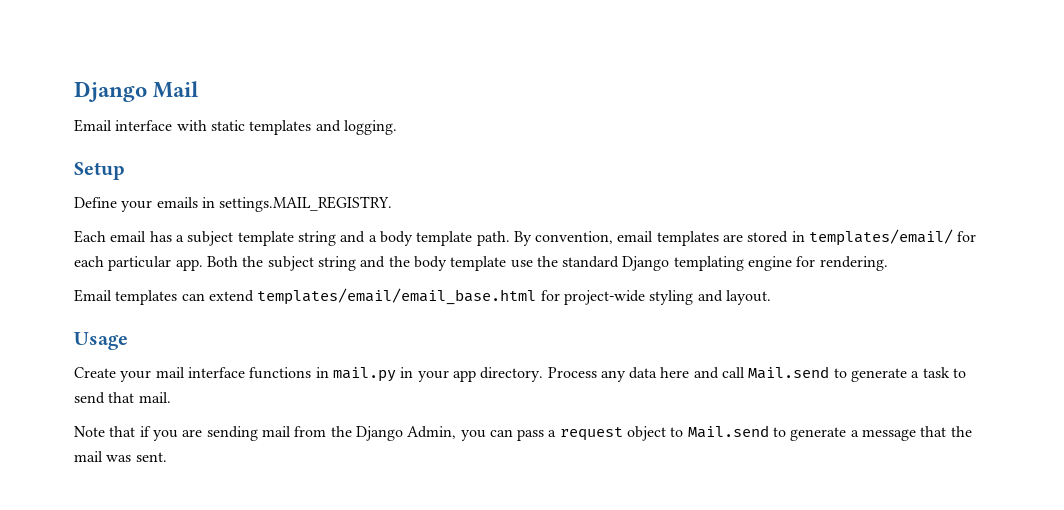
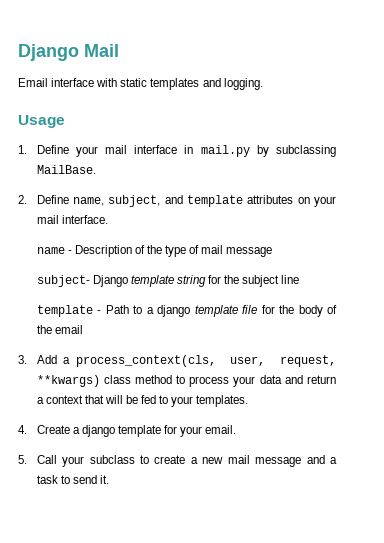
[74,162,125,180] [74,196,393,212] [74,229,977,246] [74,256,888,271] [74,288,771,305] // Setup // Define your emails in settings.MAIL_REGISTRY. // Each email has a subject template string and a body template path. By convention, email templates are stored in templates/email/ for each particular app. Both the subject string and the body template use the standard Django templating engine for rendering. // Email templates can extend templates/email/email_base.html for project-wide styling and layout. -> (263, 84) none
[74,367,116,378] Create -> [18,145,69,154] 1. Define
[249,367,312,379] functions -> (178, 149) none
[400,366,967,382] [74,392,171,404] [74,425,972,441] [74,451,167,462] in your app directory. Process any data here and call Mail.send to generate a task to send that mail. // Note that if you are sending mail from the Django Admin, you can pass a request object to Mail.send to generate a message that the mail was sent. -> [256,145,336,157] [36,165,96,174] [18,195,336,207] [36,215,108,224] [36,245,273,257] [36,275,300,287] [36,305,338,317] [36,325,83,334] [18,355,336,367] [36,375,336,387] [36,395,249,407] [18,425,237,437] [18,455,337,467] [36,475,109,484] by subclassing MailBase. // 2. Define name, subject, and template attributes on your mail interface. // name - Description of the type of mail message // subject- Django template string for the subject line // template - Path to a django template file for the body of the email // 3. Add a process_context(cls, user, request, **kwargs) class method to process your data and return a context that will be fed to your templates. // 4. Create a django template for your email. // 5. Call your subclass to create a new mail message and a task to send it.

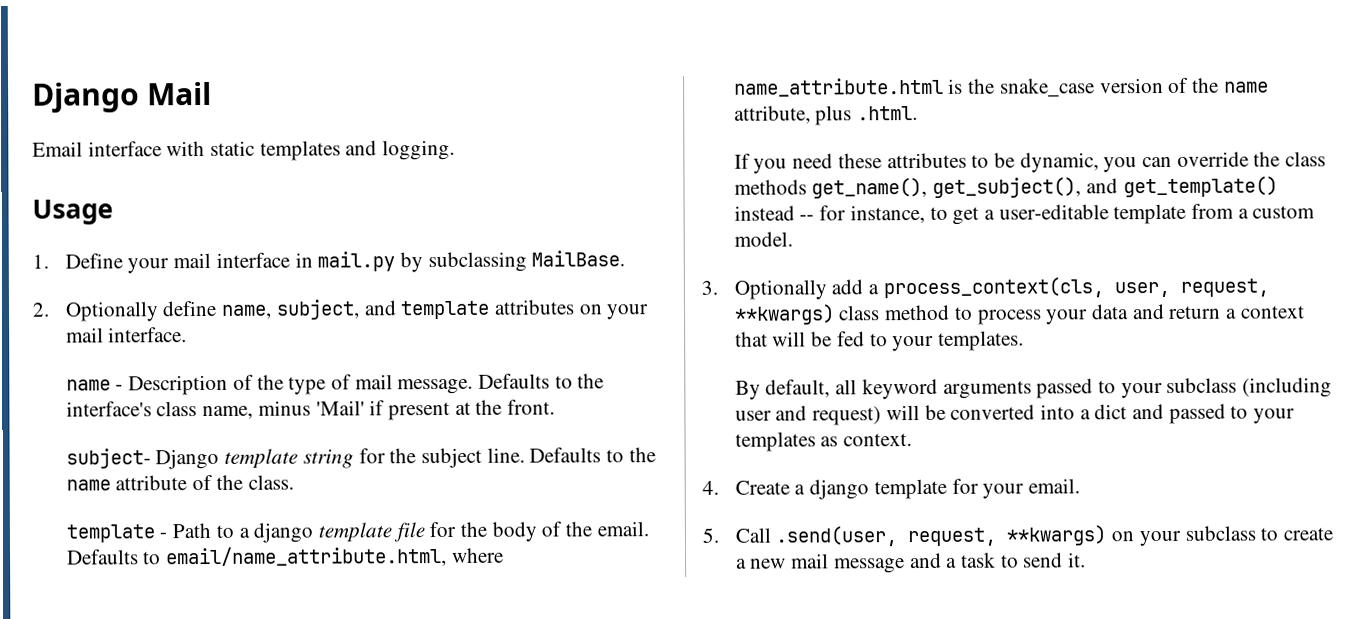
[36,195,69,204] Define -> [64,300,218,322] Optionally define
[226,247,273,257] message -> [397,373,605,395] [65,399,555,421] message. Defaults to the interface's class name, minus 'Mail' if present at the front.
[281,275,300,284] line -> [486,447,656,463] [65,474,294,491] line. Defaults to the name attribute of the class.
[54,325,83,334] email -> [596,521,649,537] [66,545,504,568] [733,77,1269,97] [733,105,919,126] [733,151,1326,174] [733,176,1278,199] [733,203,1316,225] [733,231,793,247] email. Defaults to email/name_attribute.html, where name_attribute.html is the snake_case version of the name attribute, plus .html. // If you need these attributes to be dynamic, you can override the class methods get_name(), get_subject(), and get_template() instead -- for instance, to get a user-editable template from a custom model.
[36,355,57,364] Add -> [733,279,864,300] Optionally add
(249, 401) none -> [734,377,1332,400] [734,403,1295,426] [734,431,913,452] // By default, all keyword arguments passed to your subclass (including user and request) will be converted into a dict and passed to your templates as context.
(57, 459) none -> [775,525,1135,547] .send(user, request, **kwargs) on

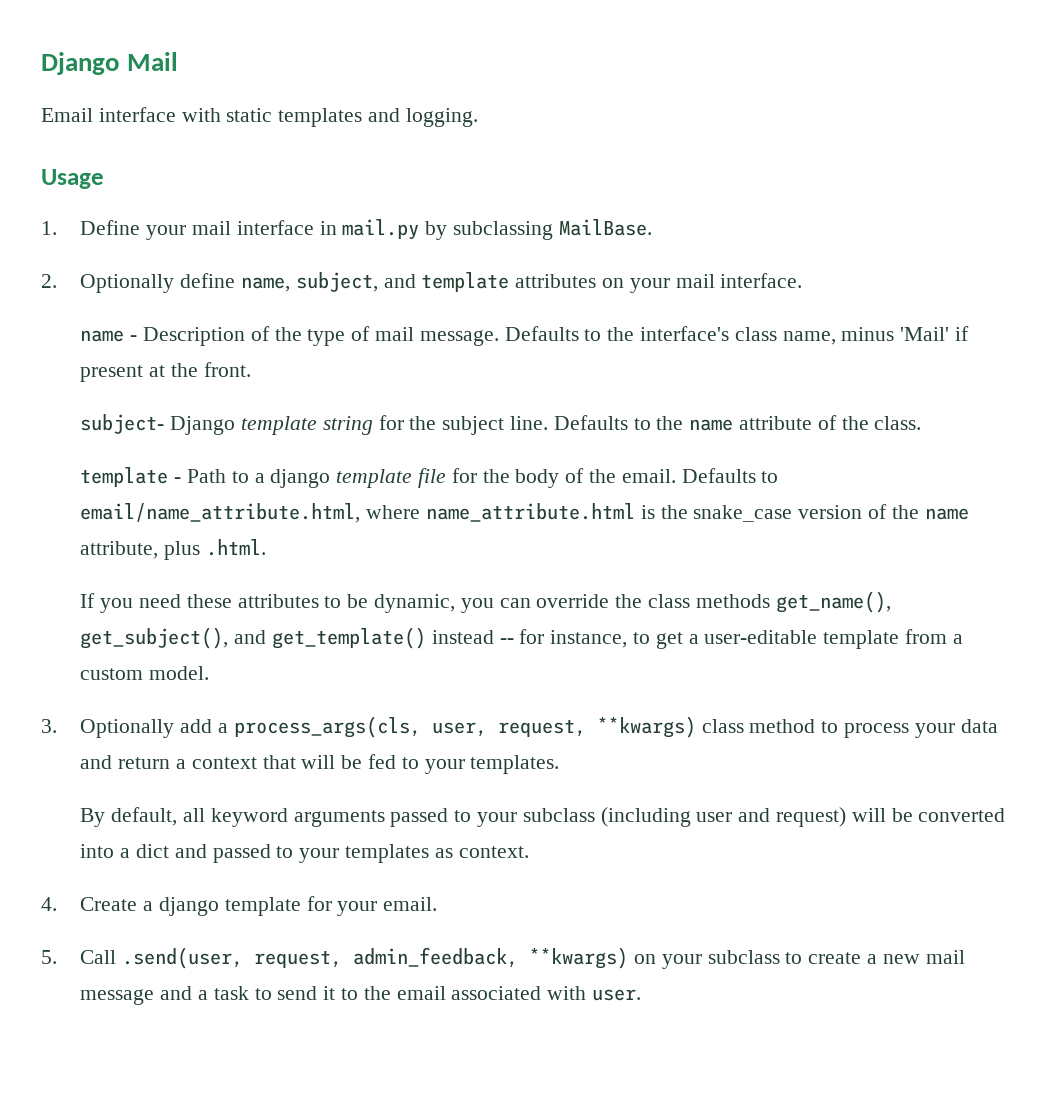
[882,277,1104,299] process_context(cls, -> [233,716,421,738] process_args(cls,
(997, 537) none -> [353,947,519,968] admin_feedback,
[1067,552,1086,568] it. -> [323,986,641,1001] it to the email associated with user.

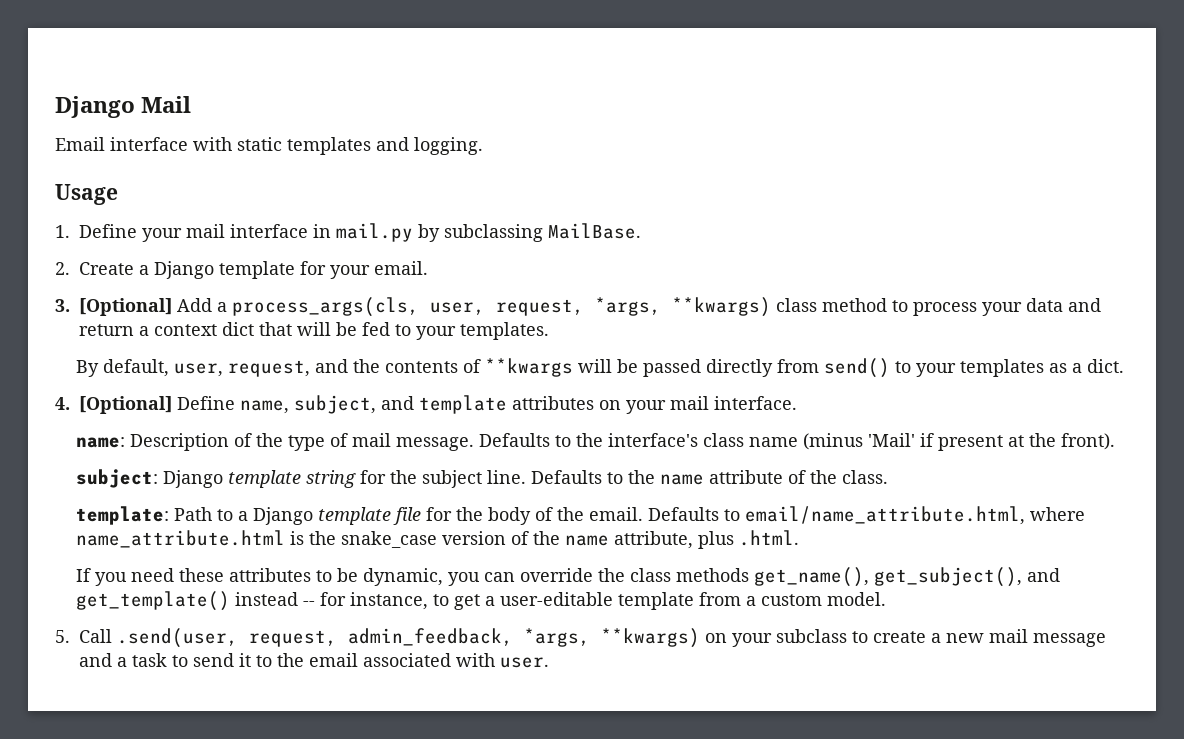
[80,273,236,293] Optionally define -> [79,261,428,279] [55,297,1101,317] [79,322,549,340] [76,358,1125,378] [55,396,235,414] Create a Django template for your email. // 3. [Optional] Add a process_args(cls, user, request, *args, **kwargs) class method to process your data and return a context dict that will be fed to your templates. // By default, user, request, and the contents of **kwargs will be passed directly from send() to your templates as a dict. // 4. [Optional] Define
[80,330,138,342] name - -> [76,437,126,448] name:
[782,327,895,345] name, minus -> [749,433,864,450] name (minus
[203,362,251,377] [80,414,165,434] front. // subject- -> [1061,433,1116,450] [76,469,159,488] front). // subject:
[80,467,182,487] template - -> [76,506,170,525] template:
[270,469,331,488] django -> [253,507,314,525] Django
[41,716,998,738] [80,754,560,774] [80,807,1006,827] [80,844,529,863] [41,896,438,916] // 3. Optionally add a process_args(cls, user, request, **kwargs) class method to process your data and return a context that will be fed to your templates. // By default, all keyword arguments passed to your subclass (including user and request) will be converted into a dict and passed to your templates as context. // 4. Create a django template for your email. -> (887, 599) none
(519, 957) none -> [524,628,590,647] *args,

